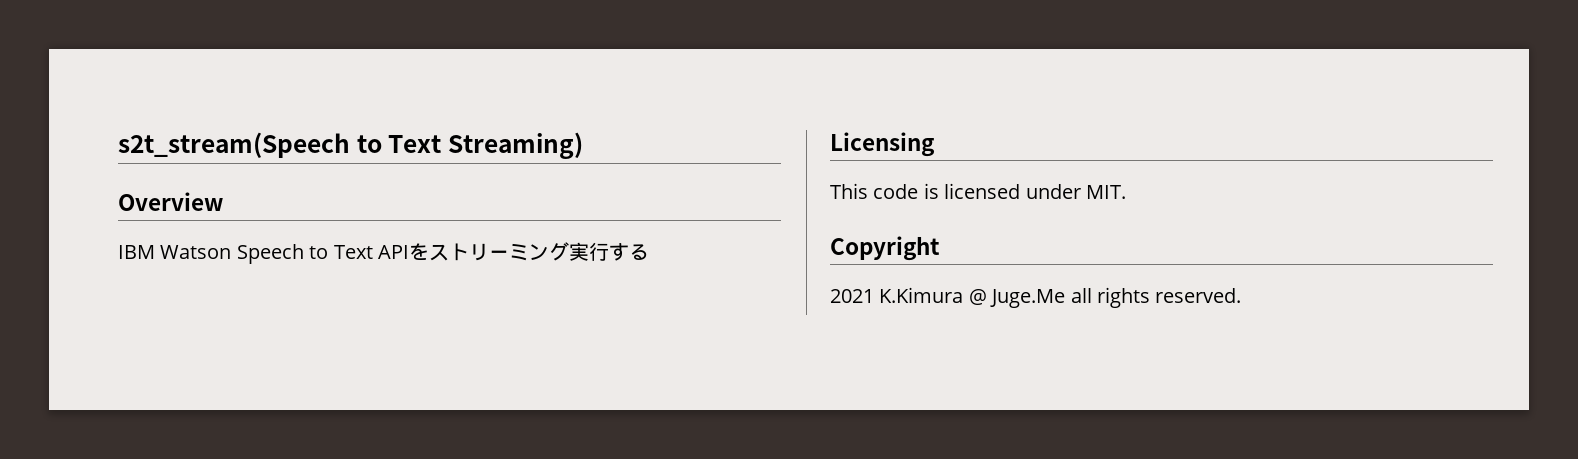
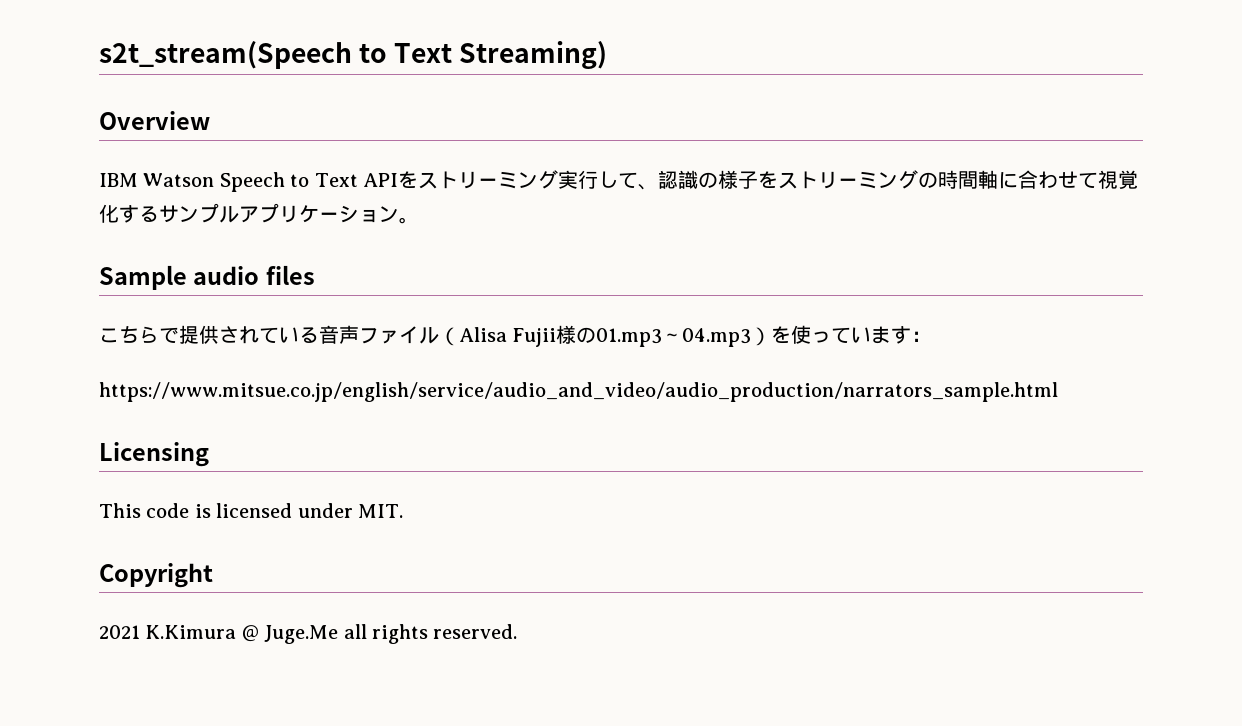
[608,243,649,261] する -> [597,170,1138,190] [99,203,419,224] [99,265,315,290] [99,325,932,347] [99,382,1058,402] して、認識の様子をストリーミングの時間軸に合わせて視覚化するサンプルアプリケーション。 // Sample audio files // こちらで提供されている音声ファイル（Alisa Fujii様の01.mp3～04.mp3）を使っています： // https://www.mitsue.co.jp/english/service/audio_and_video/audio_production/narrators_sample.html

